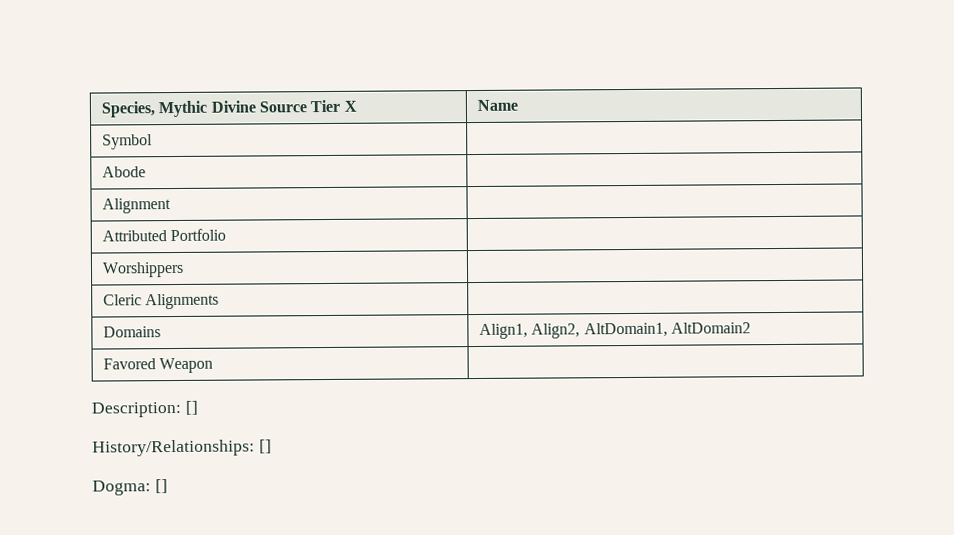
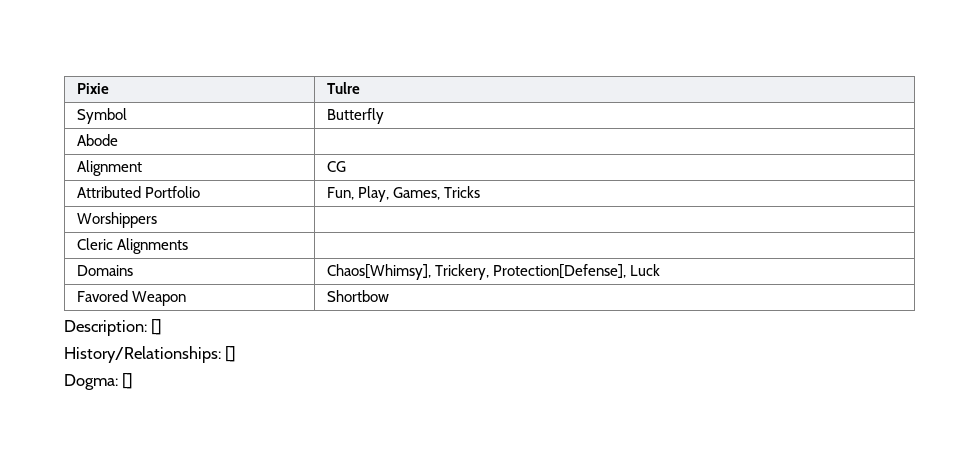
[101,99,357,118] [477,99,519,111] Species, Mythic Divine Source Tier X | Name -> [77,83,110,94] [327,82,361,94] Pixie | Tulre
(154, 142) none -> [327,108,385,124] Butterfly
(172, 206) none -> [327,161,347,172] CG
(227, 235) none -> [327,186,481,202] Fun, Play, Games, Tricks
[479,322,751,339] Align1, Align2, AltDomain1, AltDomain2 -> [327,264,661,280] Chaos[Whimsy], Trickery, Protection[Defense], Luck
(214, 365) none -> [327,290,390,302] Shortbow

